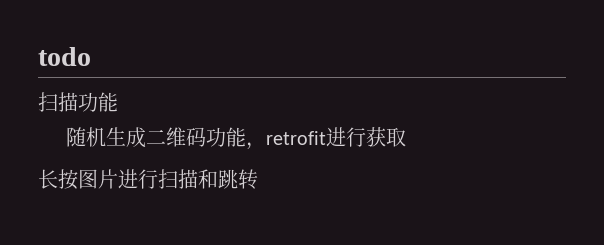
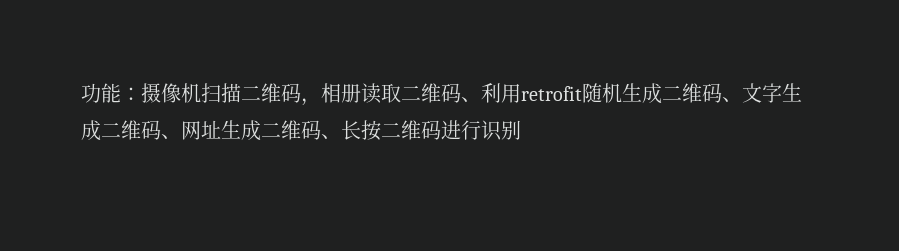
[38,47,91,66] [38,92,118,112] [66,127,407,150] [38,169,258,190] todo // 扫描功能 // 随机生成二维码功能，retrofit进行获取 // 长按图片进行扫描和跳转 -> [81,83,802,106] [81,120,521,141] 功能：摄像机扫描二维码，相册读取二维码、利用retrofit随机生成二维码、文字生成二维码、网址生成二维码、长按二维码进行识别

